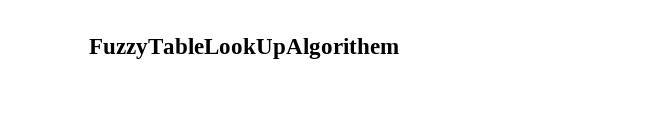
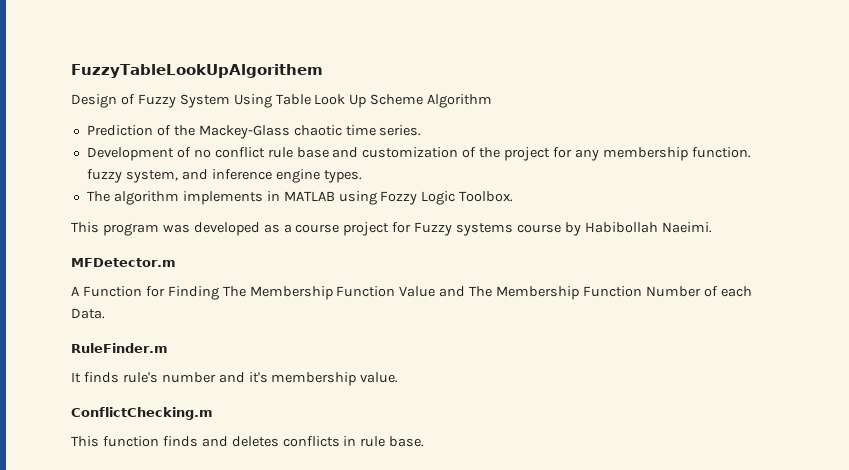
(399, 48) none -> [71,94,493,108] [86,125,422,139] [86,147,751,161] [86,169,362,183] [86,191,514,205] [71,222,712,236] [71,258,176,267] [71,286,752,300] [71,308,105,319] [71,343,168,353] [71,372,399,386] [71,407,213,420] [71,436,425,447] // Design of Fuzzy System Using Table Look Up Scheme Algorithm // Prediction of the Mackey-Glass chaotic time series. // Development of no conflict rule base and customization of the project for any membership function. fuzzy system, and inference engine types. // The algorithm implements in MATLAB using Fozzy Logic Toolbox. // This program was developed as a course project for Fuzzy systems course by Habibollah Naeimi. // MFDetector.m // A Function for Finding The Membership Function Value and The Membership Function Number of each Data. // RuleFinder.m // It finds rule's number and it's membership value. // ConflictChecking.m // This function finds and deletes conflicts in rule base.

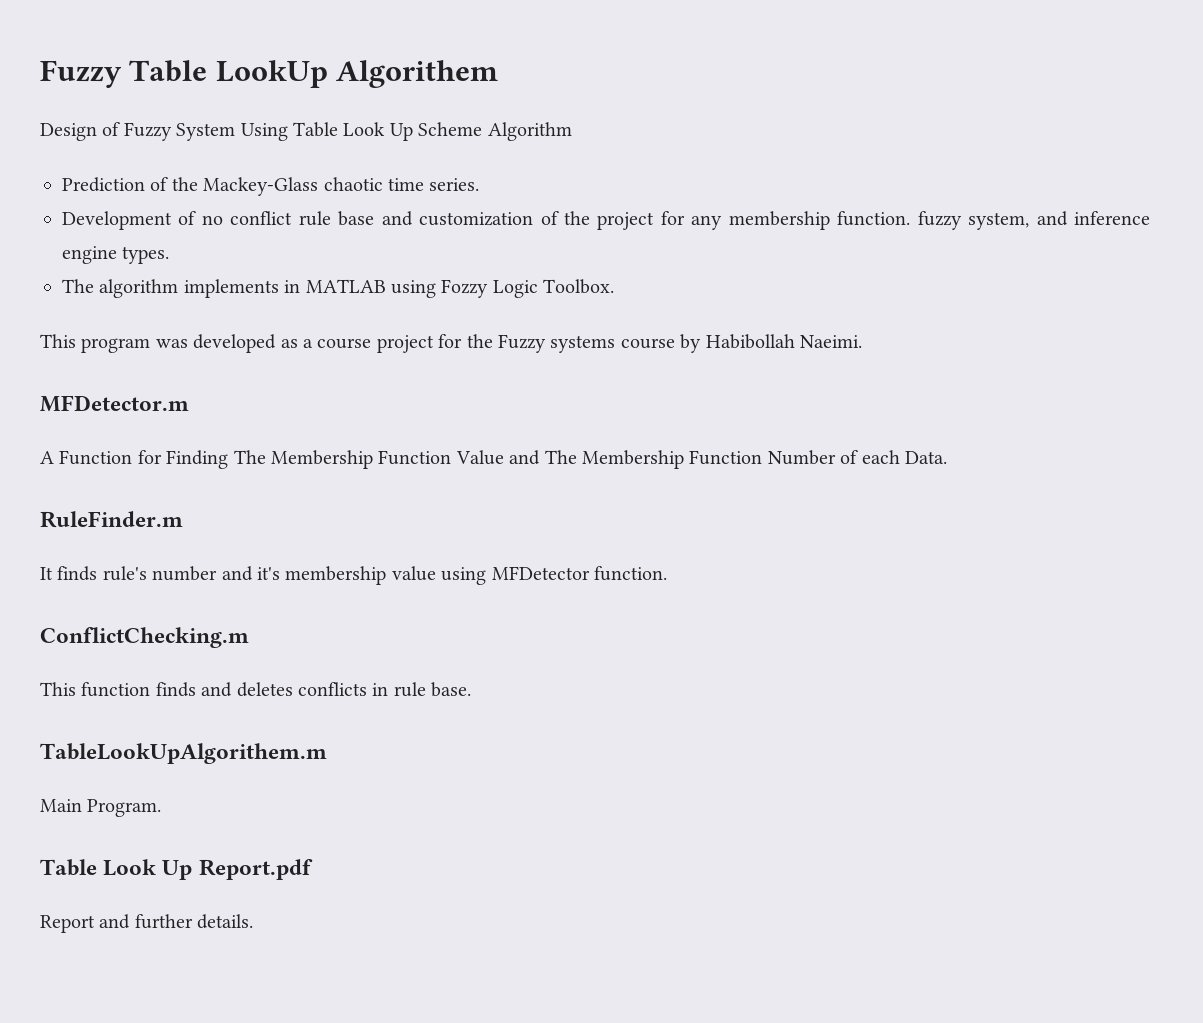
[71,64,323,78] FuzzyTableLookUpAlgorithem -> [40,60,499,88] Fuzzy Table LookUp Algorithem
(412, 227) none -> [466,334,493,348] the
[360,372,399,383] value. -> [391,566,667,585] value using MFDetector function.
(425, 441) none -> [40,743,327,764] [40,799,162,817] [40,859,313,880] [40,914,254,933] // TableLookUpAlgorithem.m // Main Program. // Table Look Up Report.pdf // Report and further details.

